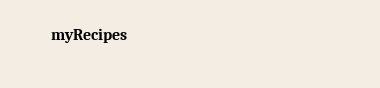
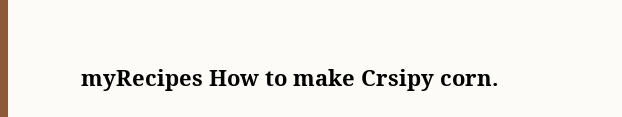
(127, 35) none -> [209,69,498,91] How to make Crsipy corn.

